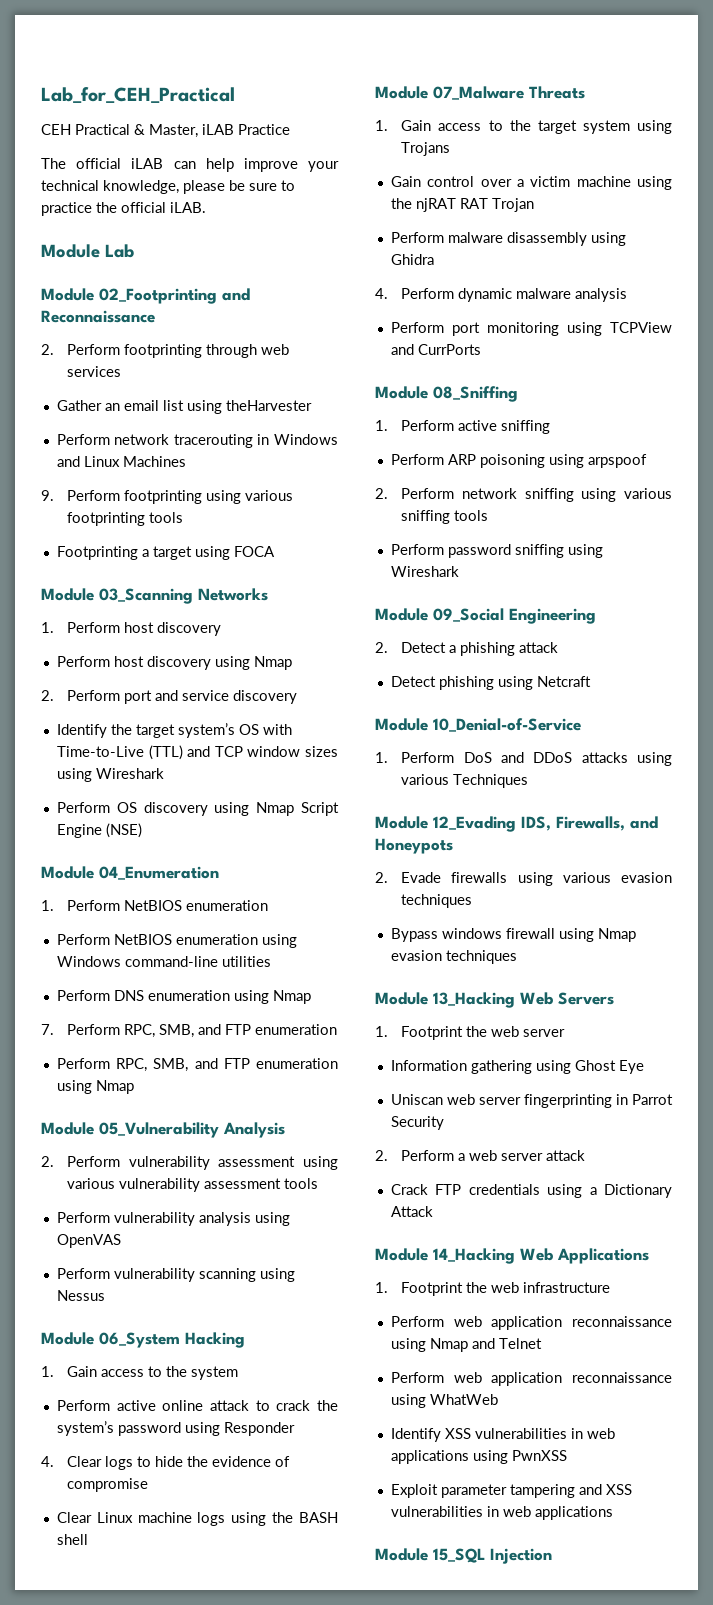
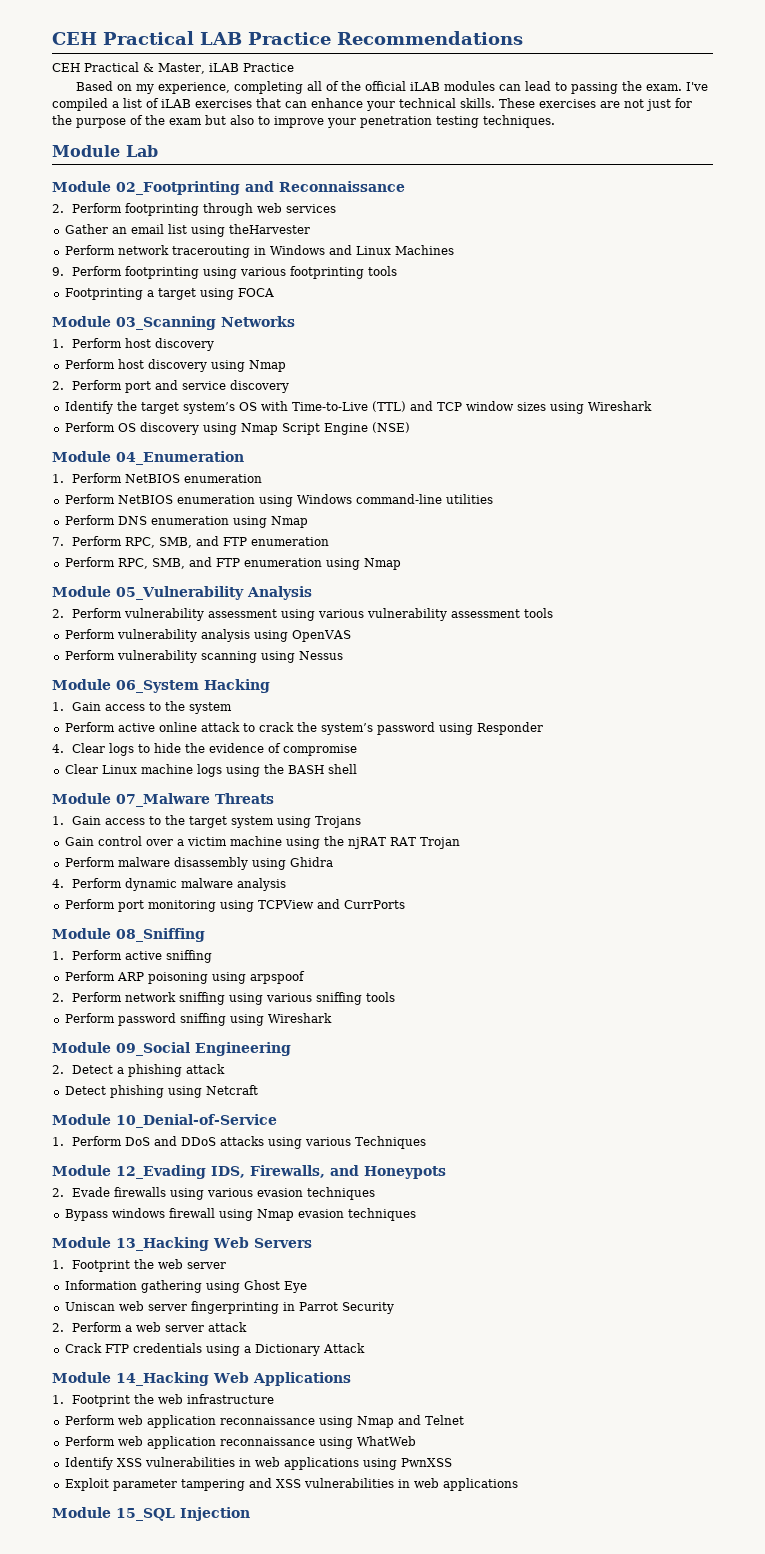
[41,87,235,103] Lab_for_CEH_Practical -> [52,31,523,45] CEH Practical LAB Practice Recommendations
[41,158,339,172] [41,180,295,194] [41,202,206,216] The official iLAB can help improve your technical knowledge, please be sure to practice the official iLAB. -> [76,81,709,94] [52,98,692,111] [52,115,555,128] Based on my experience, completing all of the official iLAB modules can lead to passing the exam. I've compiled a list of iLAB exercises that can enhance your technical skills. These exercises are not just for the purpose of the exam but also to improve your penetration testing techniques.

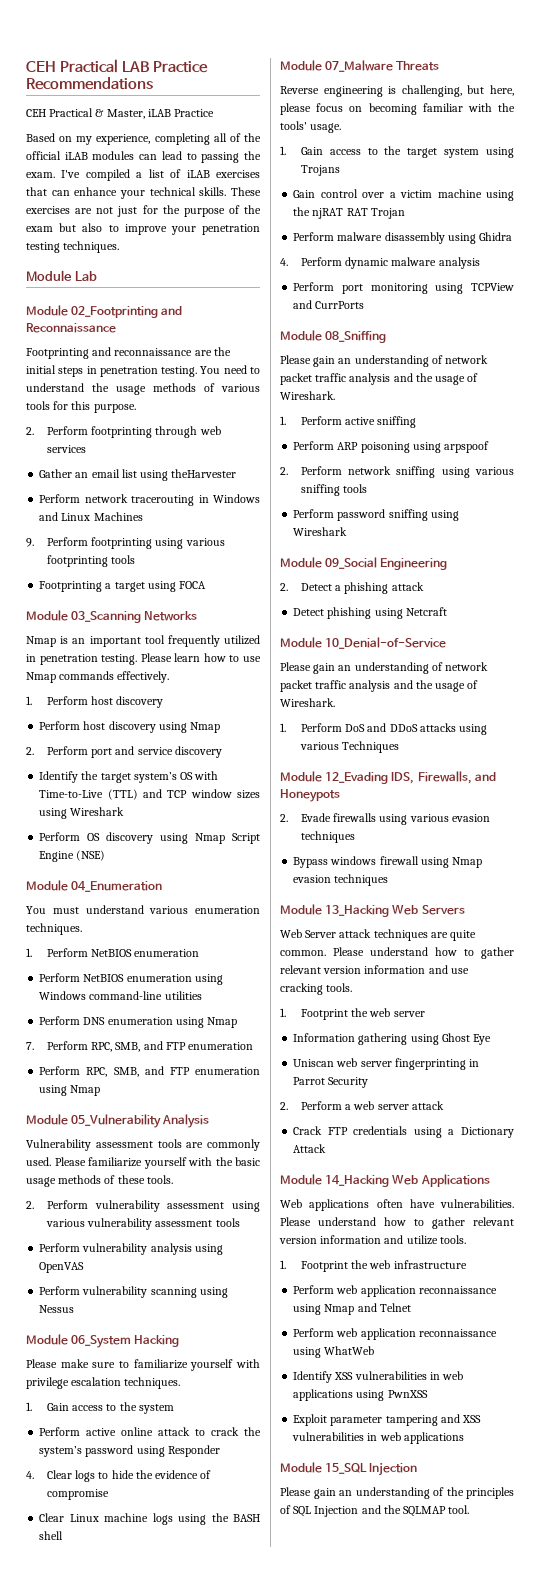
(405, 186) none -> [26,347,231,359] [26,365,260,377] [26,383,260,395] [26,401,136,413] // Footprinting and reconnaissance are the initial steps in penetration testing. You need to understand the usage methods of various tools for this purpose.
(295, 321) none -> [26,635,260,647] [26,653,262,665] [26,671,170,683] // Nmap is an important tool frequently utilized in penetration testing. Please learn how to use Nmap commands effectively.
(244, 458) none -> [26,905,260,914] [26,923,82,935] // You must understand various enumeration techniques.
(312, 593) none -> [26,1139,260,1151] [26,1157,260,1169] [26,1175,173,1187] // Vulnerability assessment tools are commonly used. Please familiarize yourself with the basic usage methods of these tools.
(270, 686) none -> [26,1359,260,1371] [26,1377,181,1389] // Please make sure to familiarize yourself with privilege escalation techniques.
(274, 798) none -> [280,85,514,97] [280,103,515,115] [280,121,342,133] // Reverse engineering is challenging, but here, please focus on becoming familiar with the tools' usage.
(205, 935) none -> [280,355,489,367] [280,373,479,385] [280,391,335,400] // Please gain an understanding of network packet traffic analysis and the usage of Wireshark.
(277, 1121) none -> [280,662,489,674] [280,680,479,692] [280,698,335,707] // Please gain an understanding of network packet traffic analysis and the usage of Wireshark.
(312, 1243) none -> [280,929,477,941] [280,947,514,959] [280,965,469,974] [280,983,353,995] // Web Server attack techniques are quite common. Please understand how to gather relevant version information and use cracking tools.
(351, 1379) none -> [280,1199,514,1211] [280,1217,514,1229] [279,1235,466,1245] // Web applications often have vulnerabilities. Please understand how to gather relevant version information and utilize tools.
(250, 1514) none -> [280,1487,514,1499] [280,1505,470,1517] // Please gain an understanding of the principles of SQL Injection and the SQLMAP tool.

